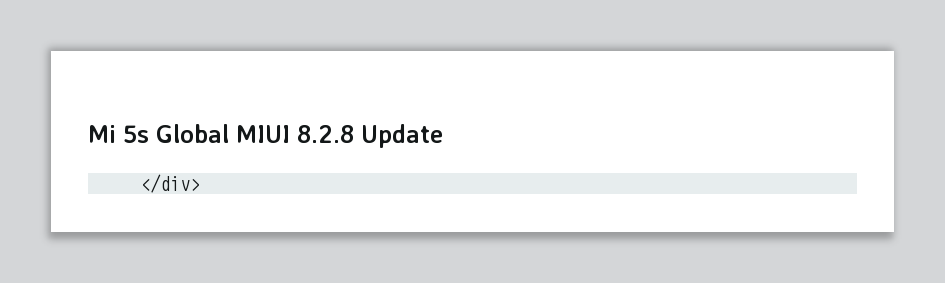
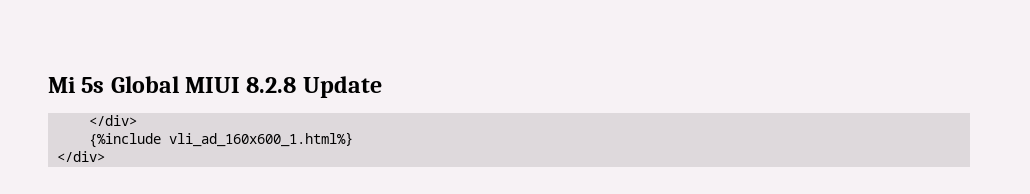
(201, 183) none -> [89,132,354,148] [57,151,106,162] // {%include vli_ad_160x600_1.html%} // </div>

